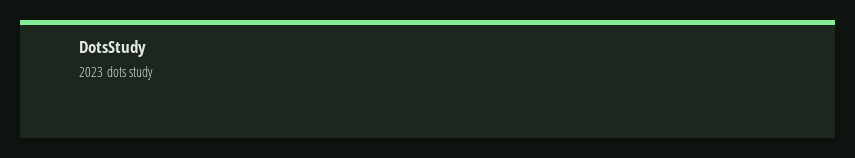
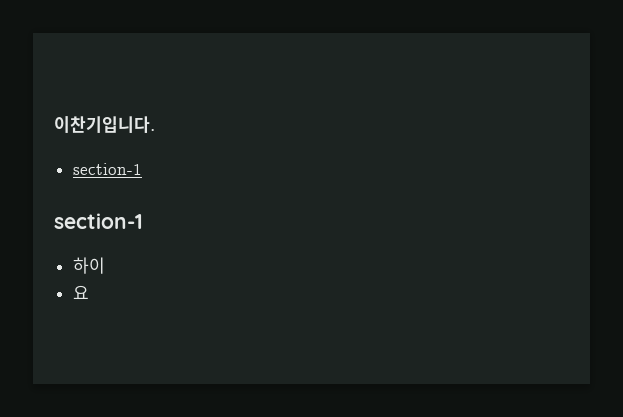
[79,40,146,57] [79,66,154,80] DotsStudy // 2023 dots study -> [54,116,155,133] [72,163,142,175] [54,213,143,229] [72,257,105,274] [72,285,89,299] 이찬기입니다. // section-1 // section-1 // 하이 // 요

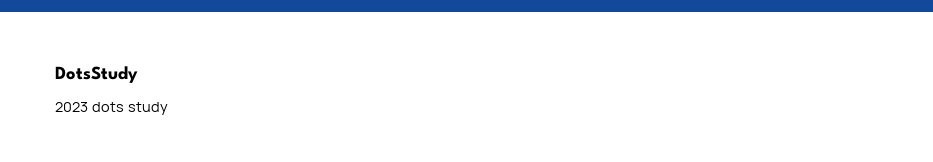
[54,116,155,133] [72,163,142,175] [54,213,143,229] [72,257,105,274] [72,285,89,299] 이찬기입니다. // section-1 // section-1 // 하이 // 요 -> [55,66,138,83] [55,102,168,115] DotsStudy // 2023 dots study

